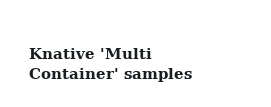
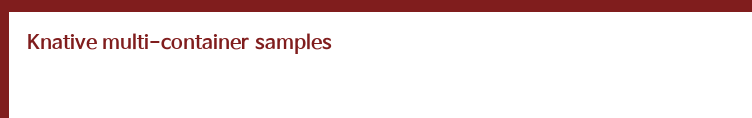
[100,48,152,59] [29,68,119,79] 'Multi Container' -> [102,33,250,50] multi-container

